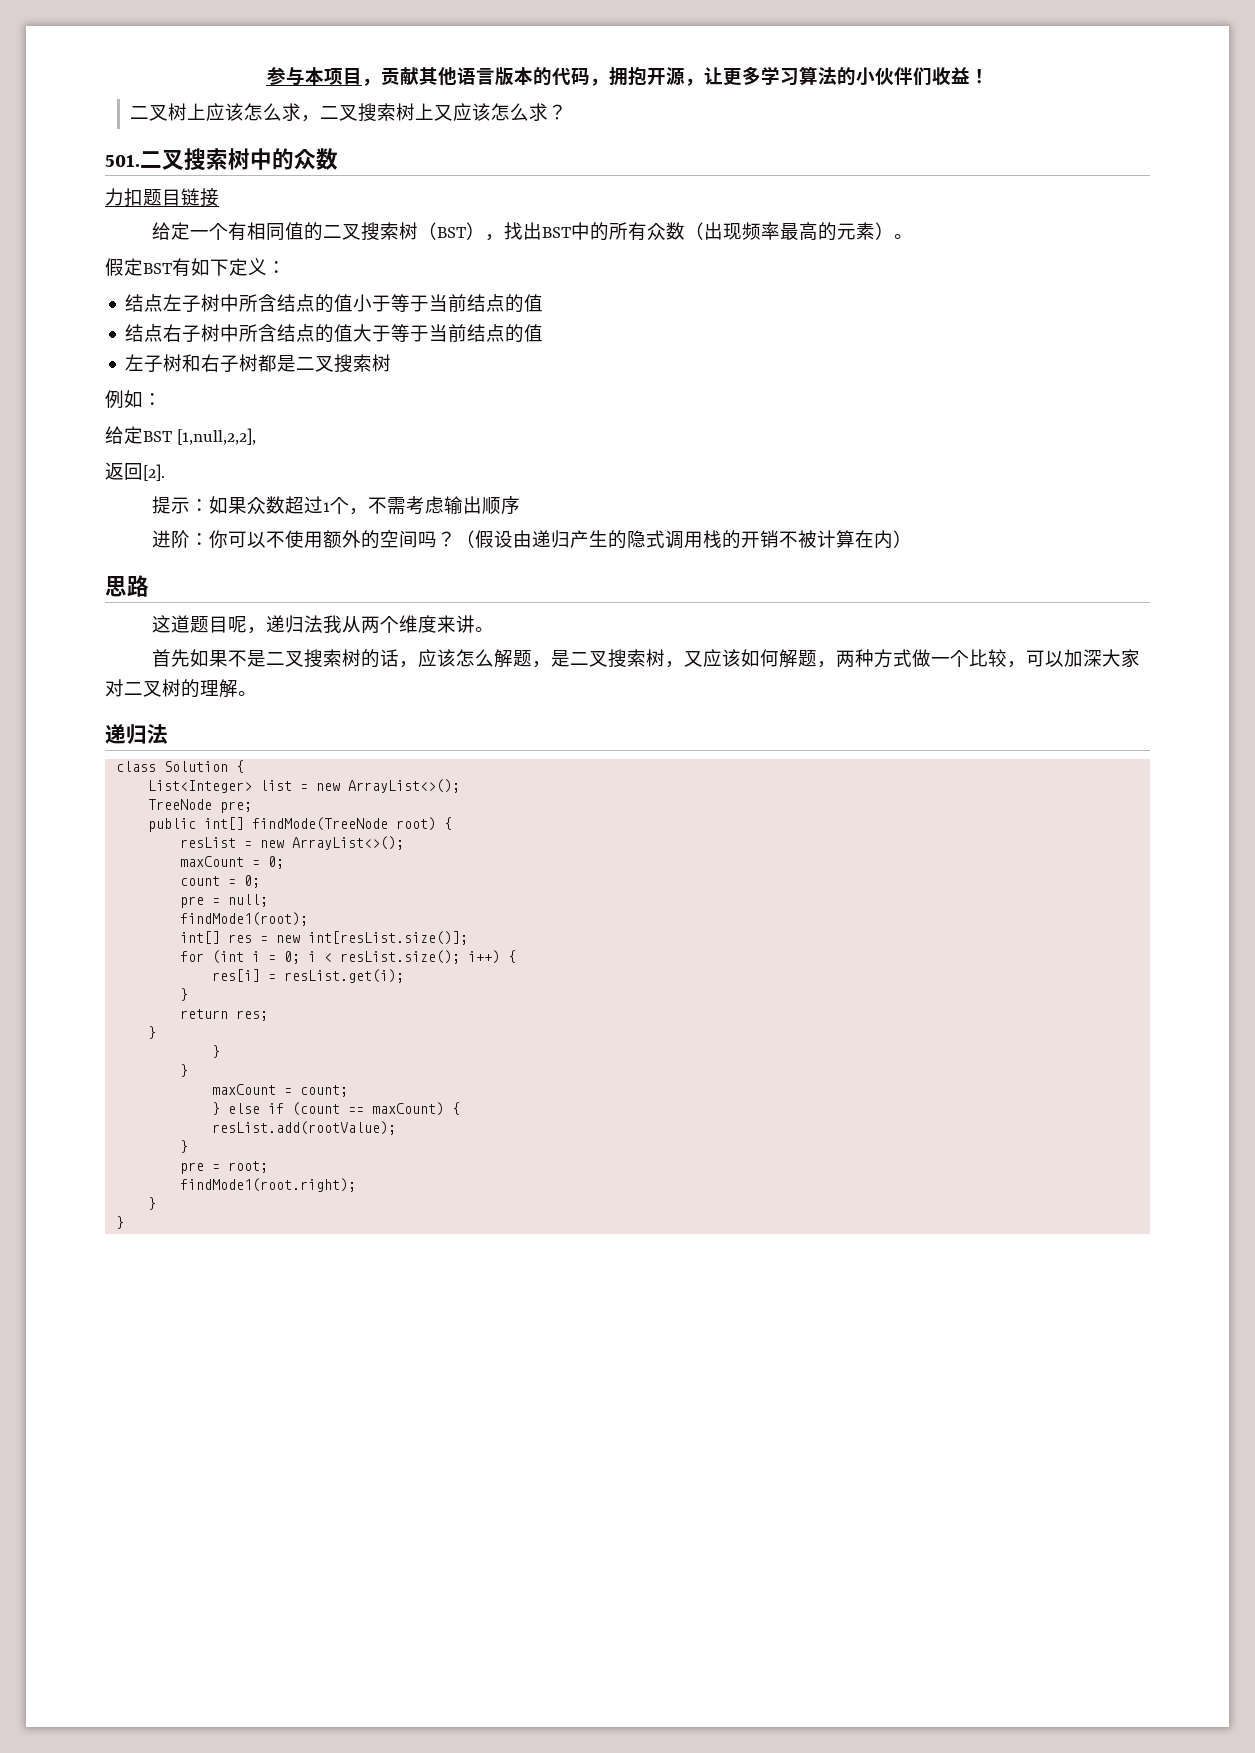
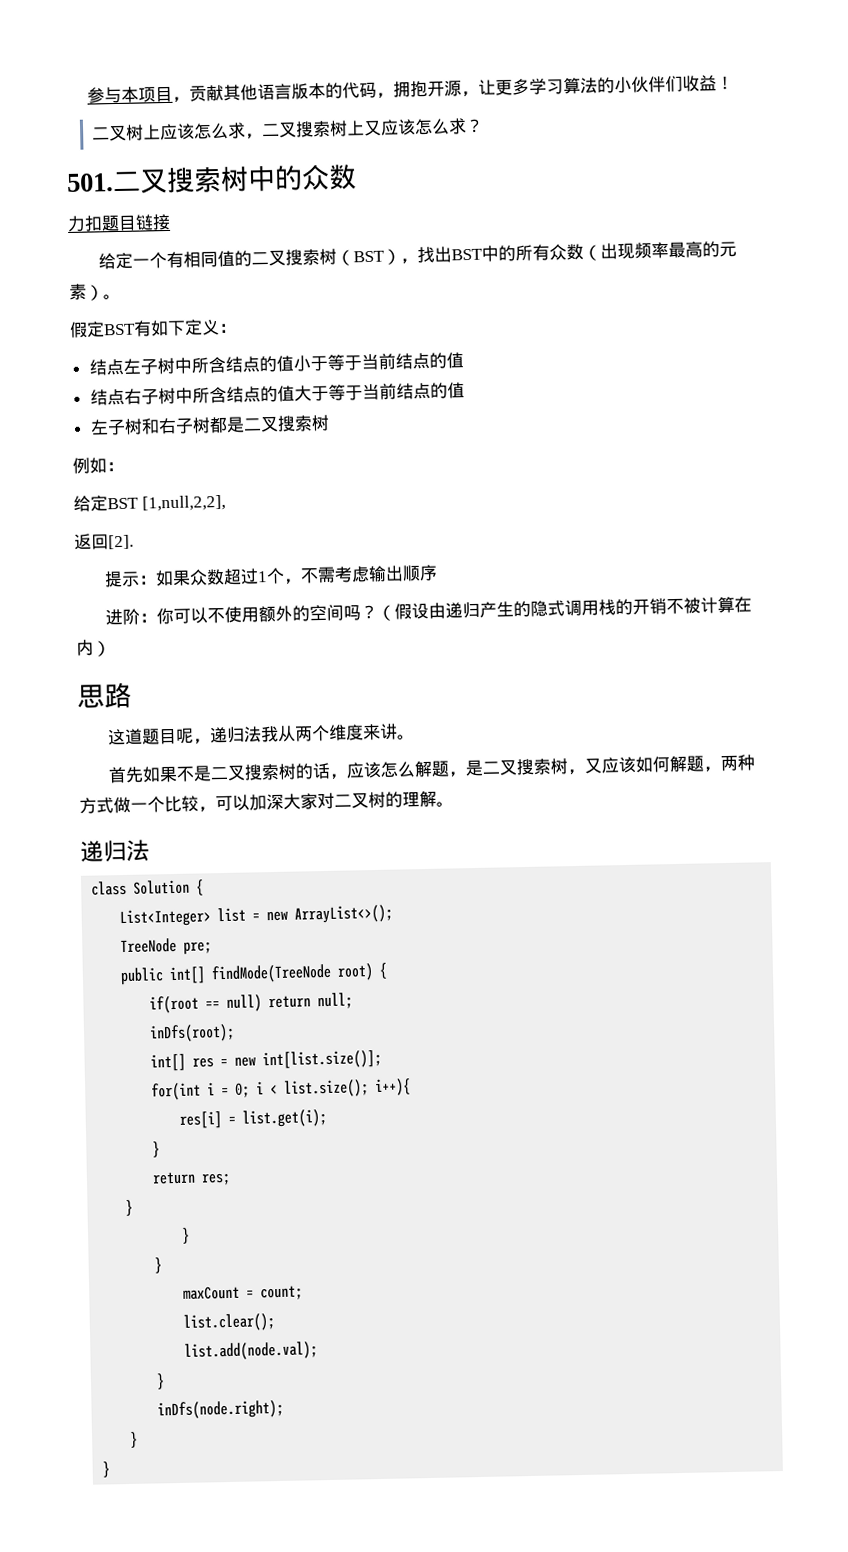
[180,836,405,850] [180,856,285,869] [180,875,261,888] [180,896,221,908] resList = new ArrayList<>(); // maxCount = 0; // count = 0; // pre = -> [149,994,312,1014] if(root == null) return
[180,912,309,926] findMode1(root); -> [149,1023,236,1043] inDfs(root);
[308,931,469,945] [180,950,245,964] int[resList.size()]; // for (int -> [262,1049,383,1070] [151,1082,202,1101] int[list.size()]; // for(int
[340,950,517,964] resList.size(); i++) { -> [284,1078,412,1098] list.size(); i++){
[284,969,405,983] resList.get(i); -> [242,1108,328,1128] list.get(i);
[212,1102,461,1116] [212,1121,397,1135] [180,1140,189,1153] [180,1161,269,1174] [180,1178,357,1192] } else if (count == maxCount) { // resList.add(rootValue); // } // pre = root; // findMode1(root.right); -> [183,1313,276,1332] [184,1341,319,1361] [156,1373,166,1390] [157,1399,285,1420] list.clear(); // list.add(node.val); // } // inDfs(node.right);

